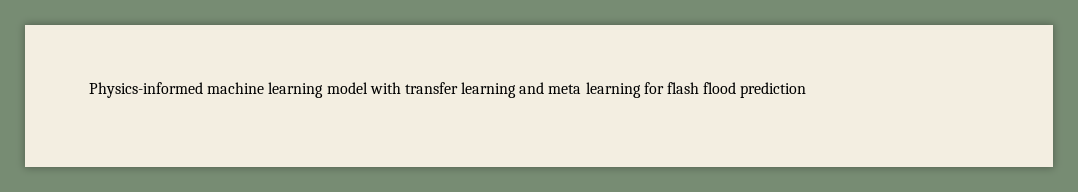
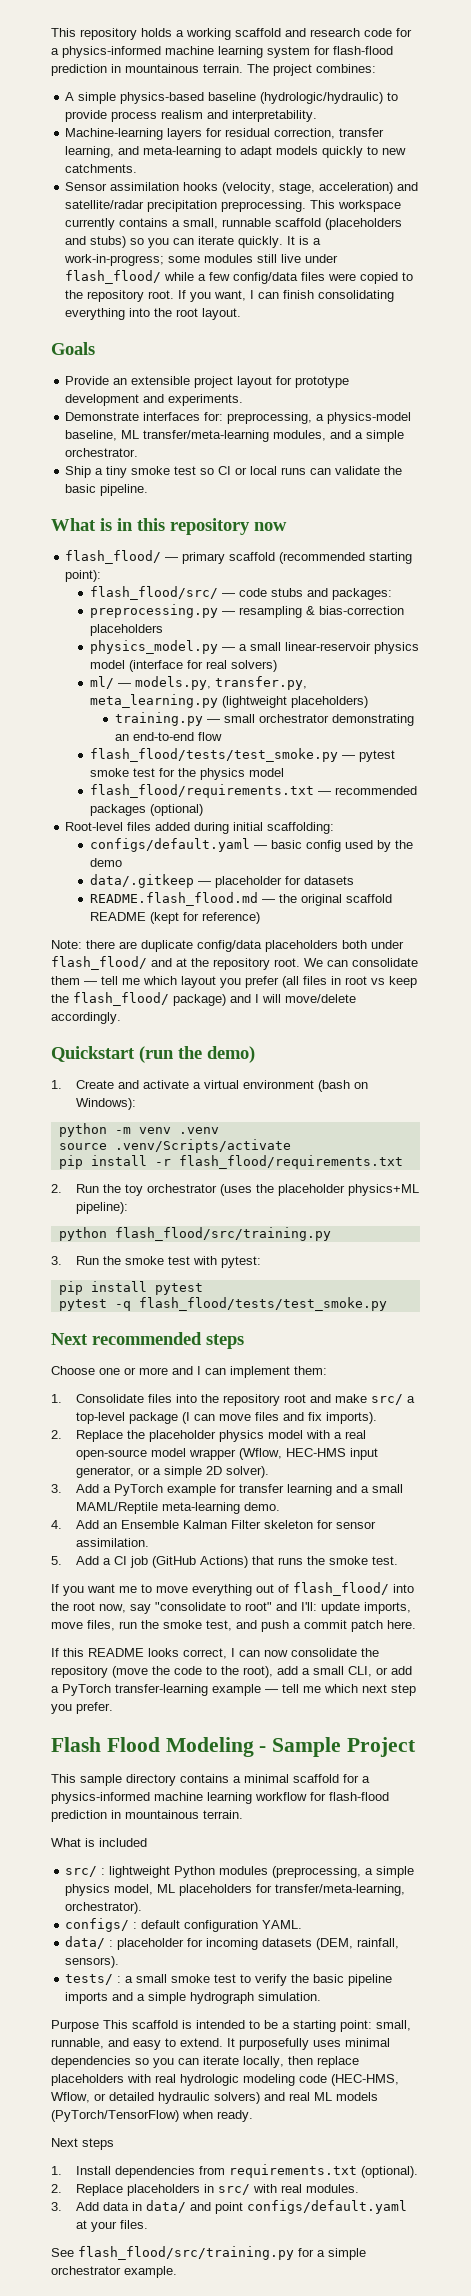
[89,82,807,98] Physics-informed machine learning model with transfer learning and meta learning for flash flood prediction -> [51,28,412,40] [51,46,393,58] [51,64,376,76] [65,92,399,104] [65,110,318,122] [65,128,385,140] [65,146,407,158] [65,164,138,173] [65,182,419,194] [65,200,402,212] [65,218,403,230] [65,236,322,248] [64,254,339,266] [65,270,414,284] [65,290,395,302] [65,308,242,320] [51,342,95,355] [65,376,350,388] [65,394,244,406] [65,412,412,424] [65,430,405,442] [65,448,139,457] [65,466,403,478] [65,484,149,496] [51,518,287,535] [65,550,413,564] [65,570,102,582] [89,586,392,600] [89,604,404,618] [89,624,163,636] [89,640,419,654] [89,660,277,672] [89,676,307,690] [89,694,368,708] [114,712,414,726] [114,732,222,741] [89,748,395,762] [89,768,284,780] [89,784,417,798] [89,804,203,816] [65,822,335,834] [89,838,413,852] [89,858,122,867] [89,874,354,888] [89,892,392,906] [89,912,260,924] [51,940,404,952] [51,956,418,970] [51,976,417,988] [51,992,356,1006] [51,1012,121,1024] [51,1046,255,1063] [51,1080,368,1092] [75,1098,136,1110] [58,1123,219,1137] [58,1139,291,1153] [58,1155,403,1169] [51,1184,419,1196] [75,1202,128,1214] [58,1227,331,1241] [51,1256,261,1268] [58,1281,203,1295] [58,1297,387,1311] [51,1332,244,1349] [51,1366,327,1378] [51,1394,415,1406] [75,1412,377,1424] [51,1430,366,1442] [75,1448,378,1460] [75,1466,269,1478] [51,1484,403,1496] [75,1502,280,1514] [51,1520,376,1529] [75,1538,149,1547] [51,1556,398,1568] [51,1582,414,1596] [51,1602,411,1614] [51,1620,416,1632] [51,1648,379,1659] [51,1666,412,1678] [51,1684,416,1696] [51,1702,113,1714] [51,1737,417,1757] [51,1774,370,1786] [51,1792,389,1804] [51,1810,243,1822] [51,1838,147,1847] [65,1866,415,1878] [65,1884,406,1896] [65,1902,143,1914] [65,1918,303,1932] [65,1936,400,1950] [65,1956,120,1968] [65,1974,393,1986] [65,1992,322,2004] [51,2020,411,2032] [51,2038,390,2050] [51,2056,359,2068] [51,2074,399,2086] [51,2092,378,2104] [51,2110,253,2122] [51,2138,114,2150] [51,2164,418,2178] [51,2184,359,2196] [51,2200,407,2214] [75,2220,148,2232] [51,2246,366,2260] [51,2266,177,2278] This repository holds a working scaffold and research code for a physics-informed machine learning system for flash-flood prediction in mountainous terrain. The project combines: // A simple physics-based baseline (hydrologic/hydraulic) to provide process realism and interpretability. // Machine-learning layers for residual correction, transfer learning, and meta-learning to adapt models quickly to new catchments. // Sensor assimilation hooks (velocity, stage, acceleration) and satellite/radar precipitation preprocessing. This workspace currently contains a small, runnable scaffold (placeholders and stubs) so you can iterate quickly. It is a work-in-progress; some modules still live under flash_flood/ while a few config/data files were copied to the repository root. If you want, I can finish consolidating everything into the root layout. // Goals // Provide an extensible project layout for prototype development and experiments. // Demonstrate interfaces for: preprocessing, a physics-model baseline, ML transfer/meta-learning modules, and a simple orchestrator. // Ship a tiny smoke test so CI or local runs can validate the basic pipeline. // What is in this repository now // flash_flood/ — primary scaffold (recommended starting point): // flash_flood/src/ — code stubs and packages: // preprocessing.py — resampling & bias-correction placeholders // physics_model.py — a small linear-reservoir physics model (interface for real solvers) // ml/ — models.py, transfer.py, meta_learning.py (lightweight placeholders) // training.py — small orchestrator demonstrating an end-to-end flow // flash_flood/tests/test_smoke.py — pytest smoke test for the physics model // flash_flood/requirements.txt — recommended packages (optional) // Root-level files added during initial scaffolding: // configs/default.yaml — basic config used by the demo // data/.gitkeep — placeholder for datasets // README.flash_flood.md — the original scaffold README (kept for reference) // Note: there are duplicate config/data placeholders both under flash_flood/ and at the repository root. We can consolidate them — tell me which layout you prefer (all files in root vs keep the flash_flood/ package) and I will move/delete accordingly. // Quickstart (run the demo) // 1. Create and activate a virtual environment (bash on Windows): // python -m venv .venv // source .venv/Scripts/activate // pip install -r flash_flood/requirements.txt // 2. Run the toy orchestrator (uses the placeholder physics+ML pipeline): // python flash_flood/src/training.py // 3. Run the smoke test with pytest: // pip install pytest // pytest -q flash_flood/tests/test_smoke.py // Next recommended steps // Choose one or more and I can implement them: // 1. Consolidate files into the repository root and make src/ a top-level package (I can move files and fix imports). // 2. Replace the placeholder physics model with a real open-source model wrapper (Wflow, HEC-HMS input generator, or a simple 2D solver). // 3. Add a PyTorch example for transfer learning and a small MAML/Reptile meta-learning demo. // 4. Add an Ensemble Kalman Filter skeleton for sensor assimilation. // 5. Add a CI job (GitHub Actions) that runs the smoke test. // If you want me to move everything out of flash_flood/ into the root now, say "consolidate to root" and I'll: update imports, move files, run the smoke test, and push a commit patch here. // If this README looks correct, I can now consolidate the repository (move the code to the root), add a small CLI, or add a PyTorch transfer-learning example — tell me which next step you prefer. // Flash Flood Modeling - Sample Project // This sample directory contains a minimal scaffold for a physics-informed machine learning workflow for flash-flood prediction in mountainous terrain. // What is included // src/ : lightweight Python modules (preprocessing, a simple physics model, ML placeholders for transfer/meta-learning, orchestrator). // configs/ : default configuration YAML. // data/ : placeholder for incoming datasets (DEM, rainfall, sensors). // tests/ : a small smoke test to verify the basic pipeline imports and a simple hydrograph simulation. // Purpose This scaffold is intended to be a starting point: small, runnable, and easy to extend. It purposefully uses minimal dependencies so you can iterate locally, then replace placeholders with real hydrologic modeling code (HEC-HMS, Wflow, or detailed hydraulic solvers) and real ML models (PyTorch/TensorFlow) when ready. // Next steps // 1. Install dependencies from requirements.txt (optional). // 2. Replace placeholders in src/ with real modules. // 3. Add data in data/ and point configs/default.yaml at your files. // See flash_flood/src/training.py for a simple orchestrator example.

